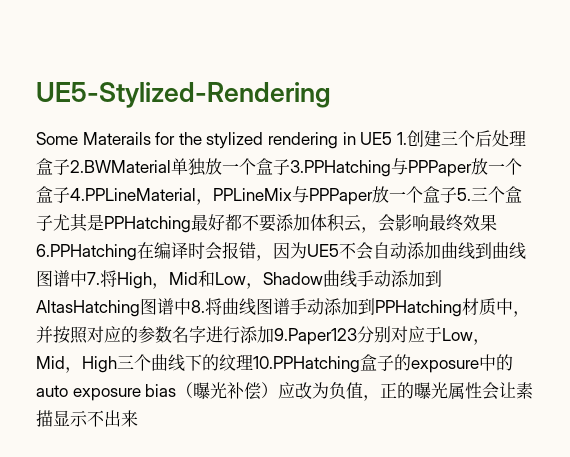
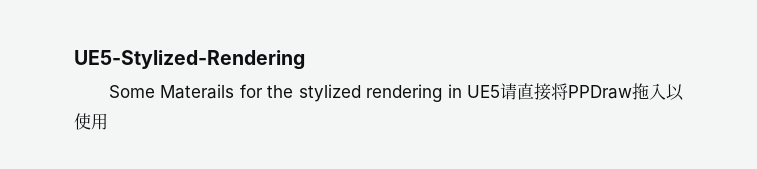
[396,130,526,147] [36,158,522,177] [36,186,522,205] [36,213,497,233] [36,242,526,261] [36,270,442,289] [36,298,530,317] [36,326,490,345] [36,354,513,373] [36,382,534,401] [36,410,138,427] 1.创建三个后处理盒子2.BWMaterial单独放一个盒子3.PPHatching与PPPaper放一个盒子4.PPLineMaterial，PPLineMix与PPPaper放一个盒子5.三个盒子尤其是PPHatching最好都不要添加体积云，会影响最终效果6.PPHatching在编译时会报错，因为UE5不会自动添加曲线到曲线图谱中7.将High，Mid和Low，Shadow曲线手动添加到AltasHatching图谱中8.将曲线图谱手动添加到PPHatching材质中，并按照对应的参数名字进行添加9.Paper123分别对应于Low，Mid，High三个曲线下的纹理10.PPHatching盒子的exposure中的auto exposure bias（曝光补偿）应改为负值，正的曝光属性会让素描显示不出来 -> [499,83,684,101] [74,113,108,130] 请直接将PPDraw拖入以使用

